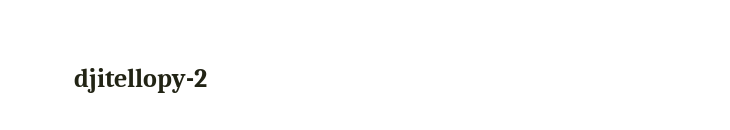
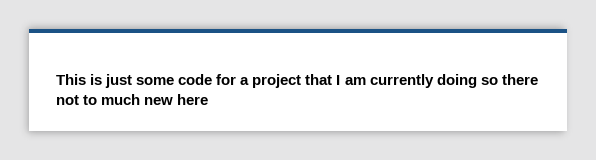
[74,68,207,93] djitellopy-2 -> [56,74,538,88] [56,94,209,105] This is just some code for a project that I am currently doing so there not to much new here

